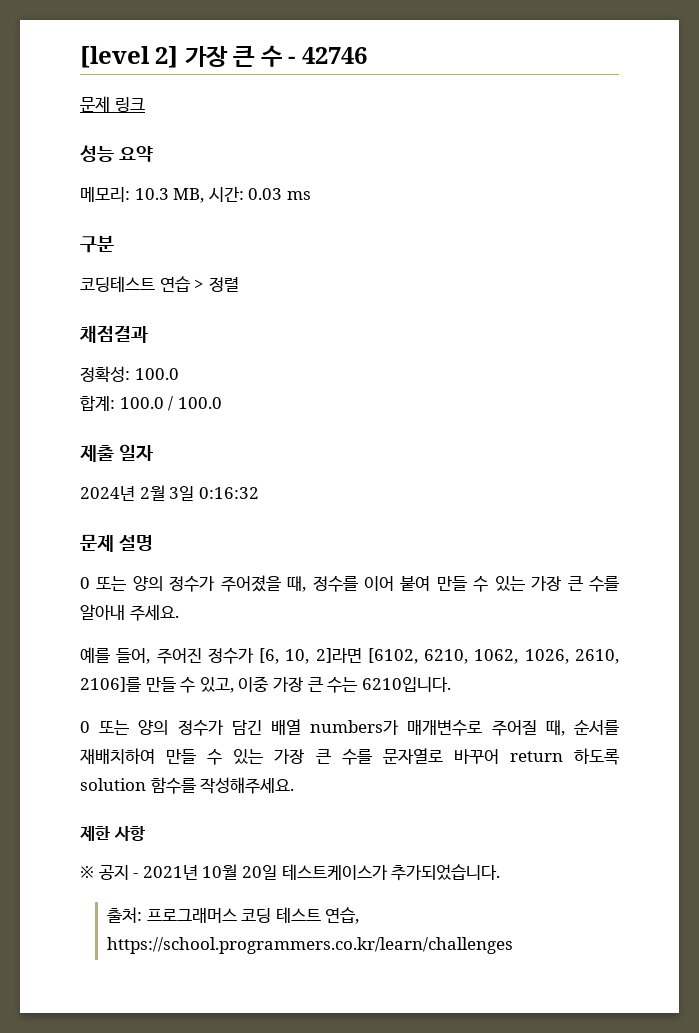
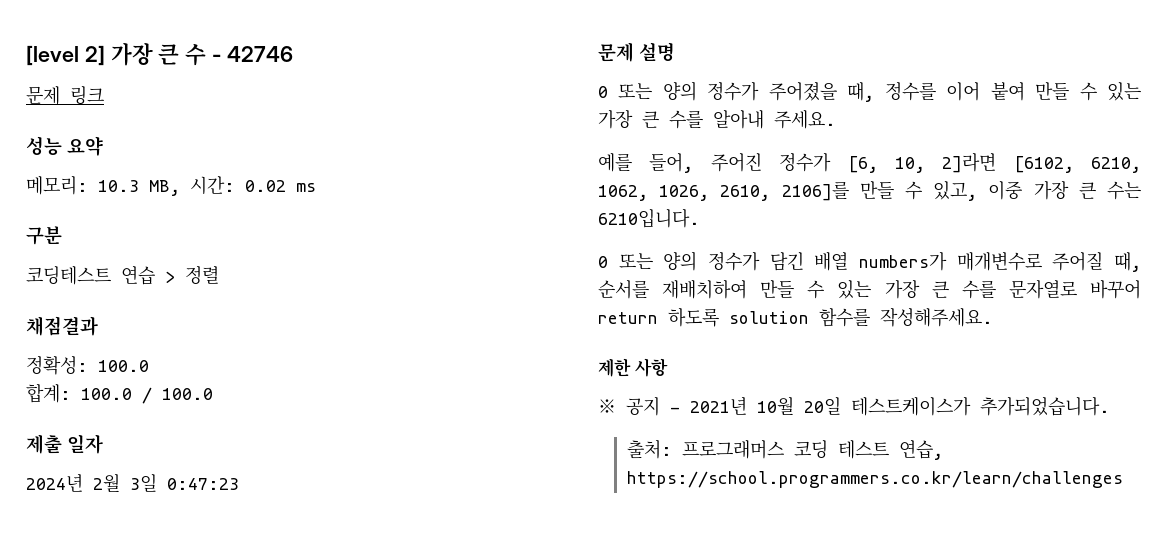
[248,188,283,200] 0.03 -> [245,180,286,192] 0.02
[198,487,259,499] 0:16:32 -> [167,478,239,490] 0:47:23

